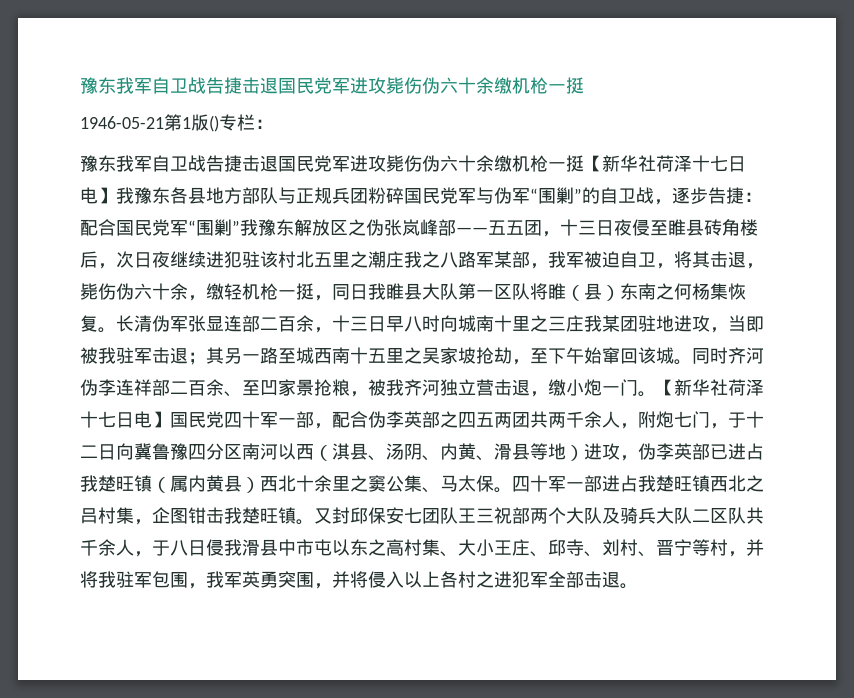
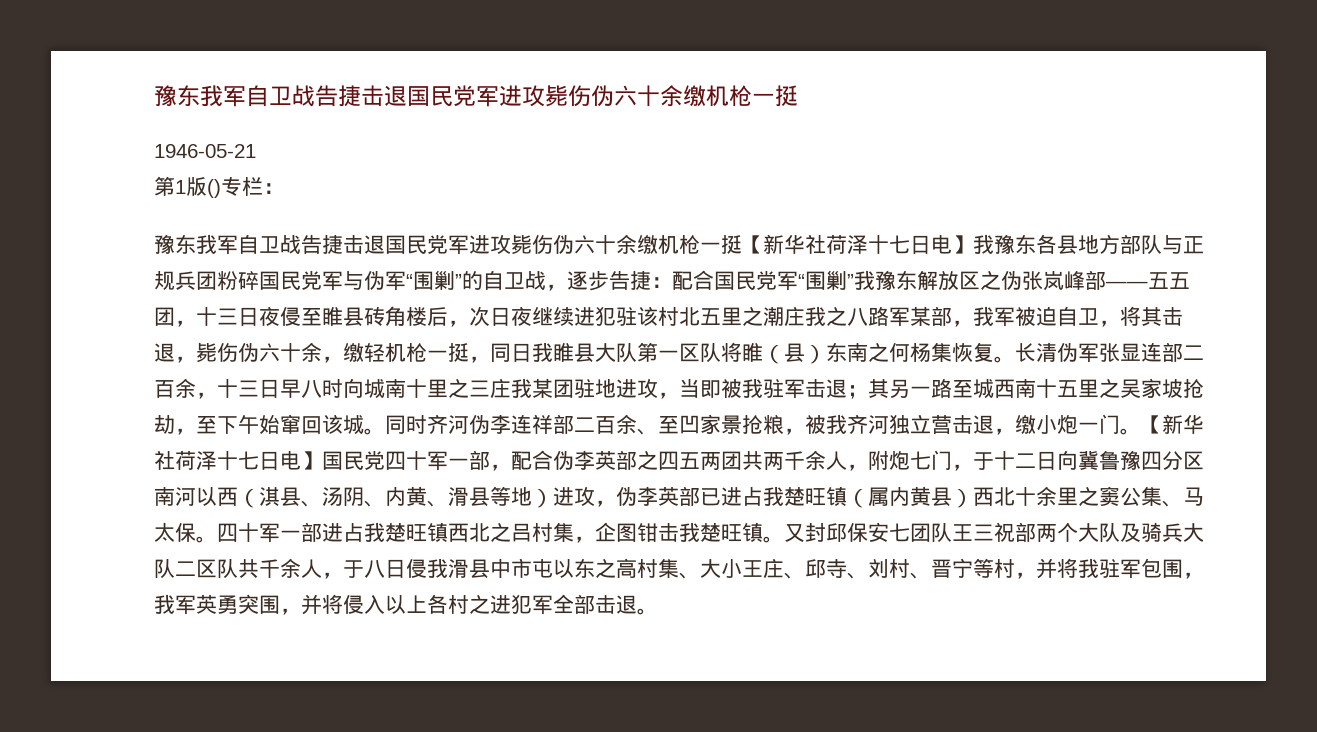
(164, 122) none -> (256, 151) //

